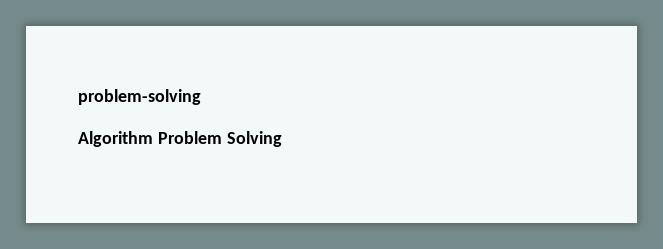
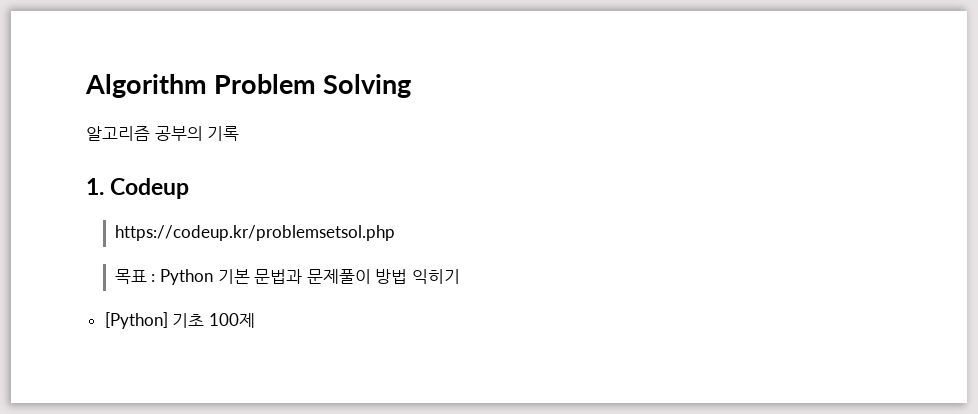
[78,89,201,105] problem-solving // -> (85, 86) none
(282, 139) none -> [86,126,240,141] [86,178,190,199] [114,225,395,241] [114,269,460,285] [104,312,255,329] // 알고리즘 공부의 기록 // 1. Codeup // https://codeup.kr/problemsetsol.php // 목표 : Python 기본 문법과 문제풀이 방법 익히기 // [Python] 기초 100제

